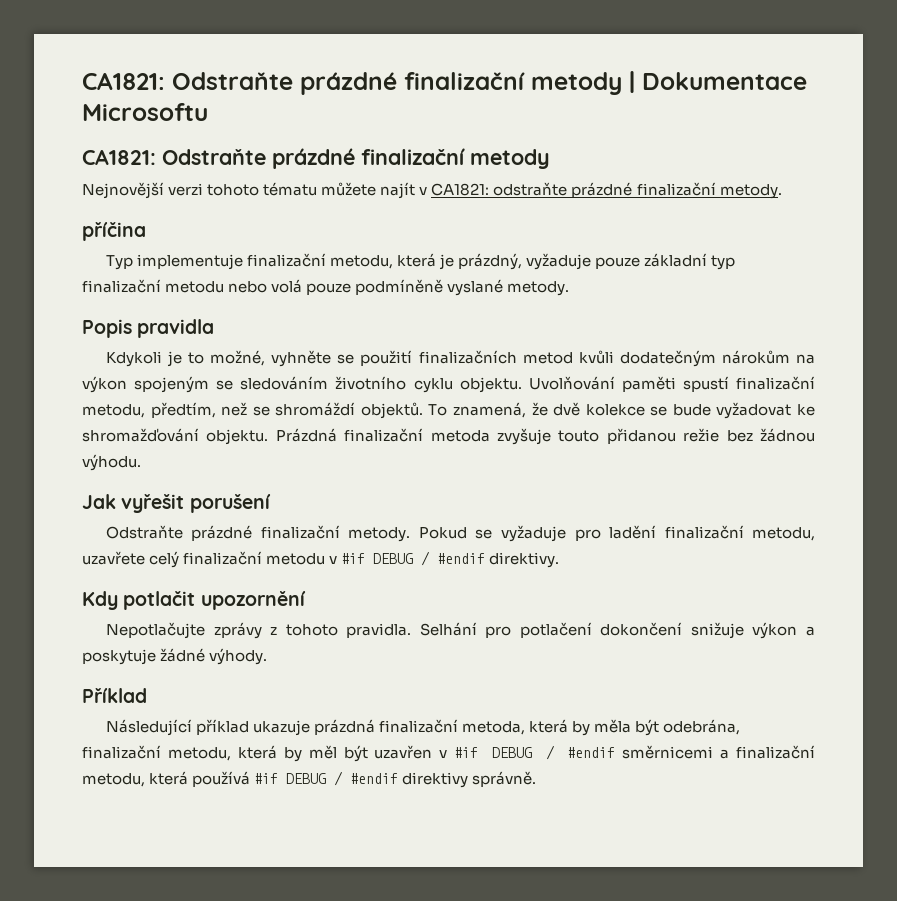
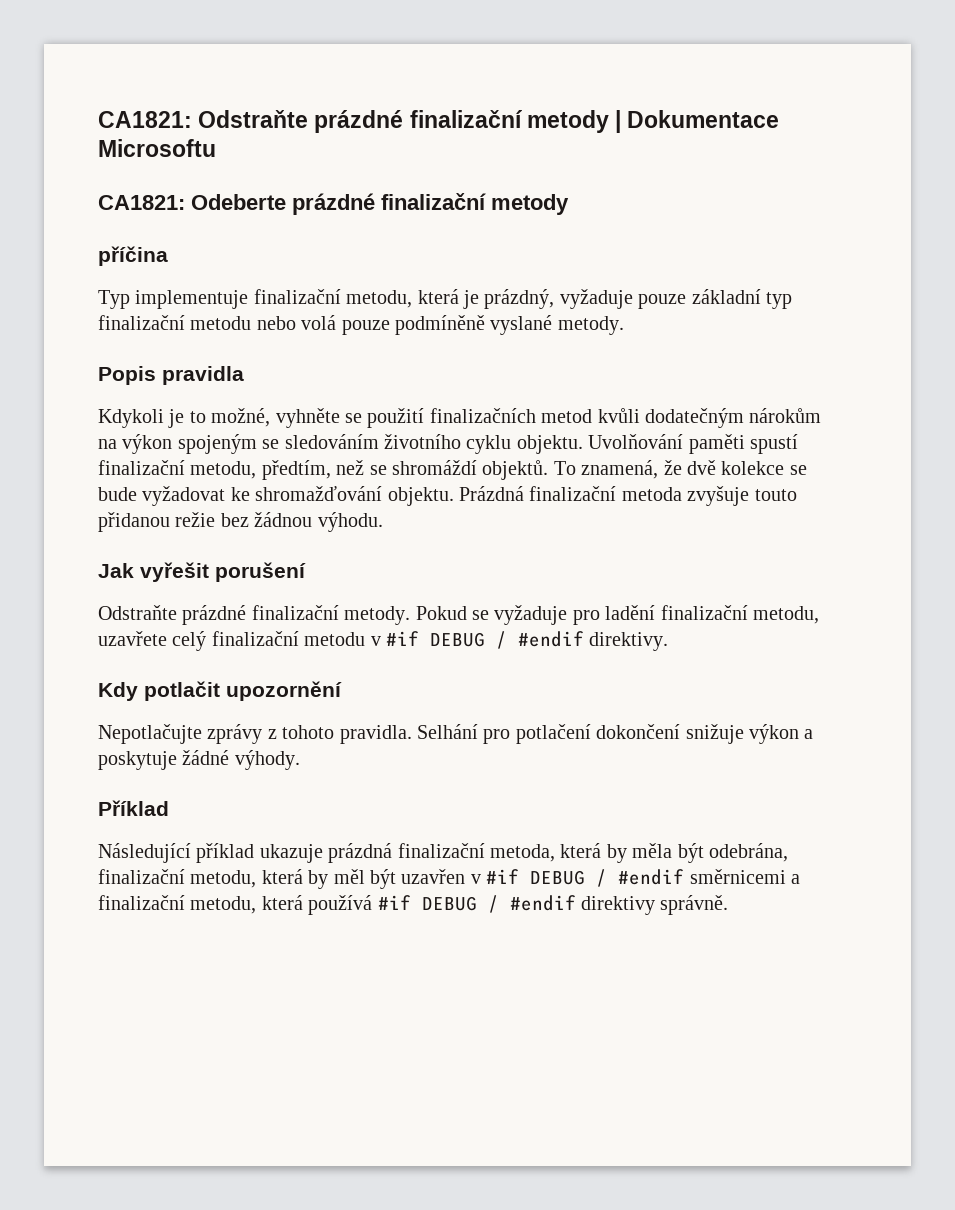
[162,148,550,169] [82,182,782,199] Odstraňte prázdné finalizační metody // Nejnovější verzi tohoto tématu můžete najít v CA1821: odstraňte prázdné finalizační metody. -> [191,193,569,215] Odeberte prázdné finalizační metody

